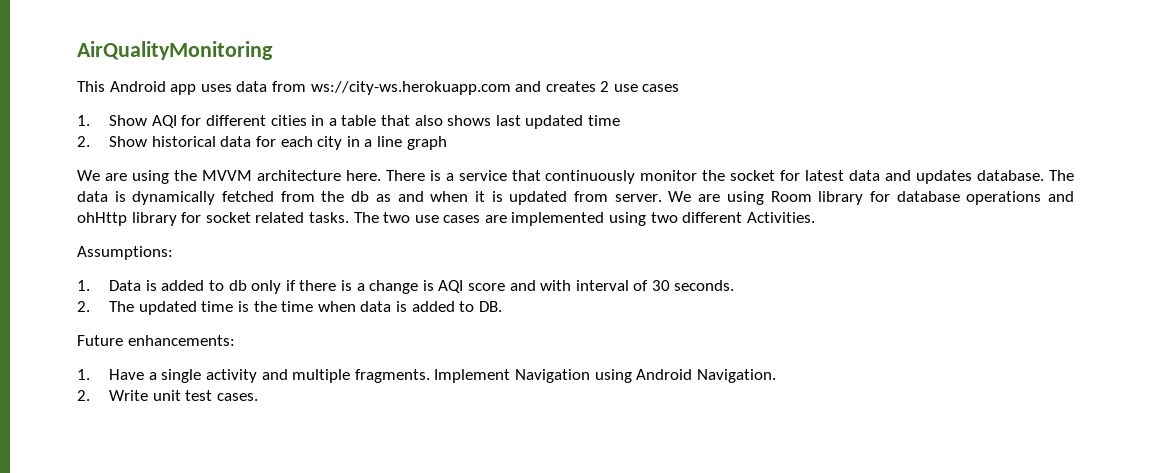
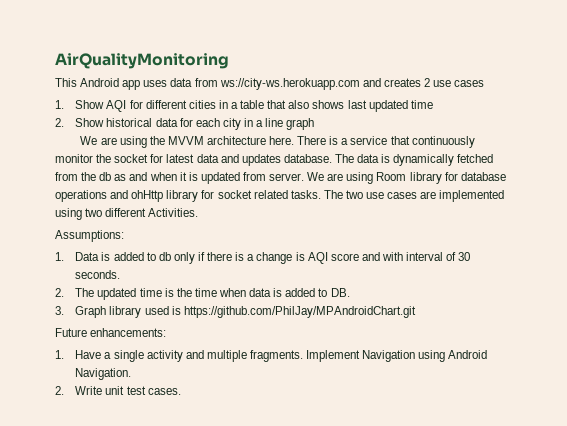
(502, 306) none -> [55,306,416,318] // 3. Graph library used is https://github.com/PhilJay/MPAndroidChart.git

